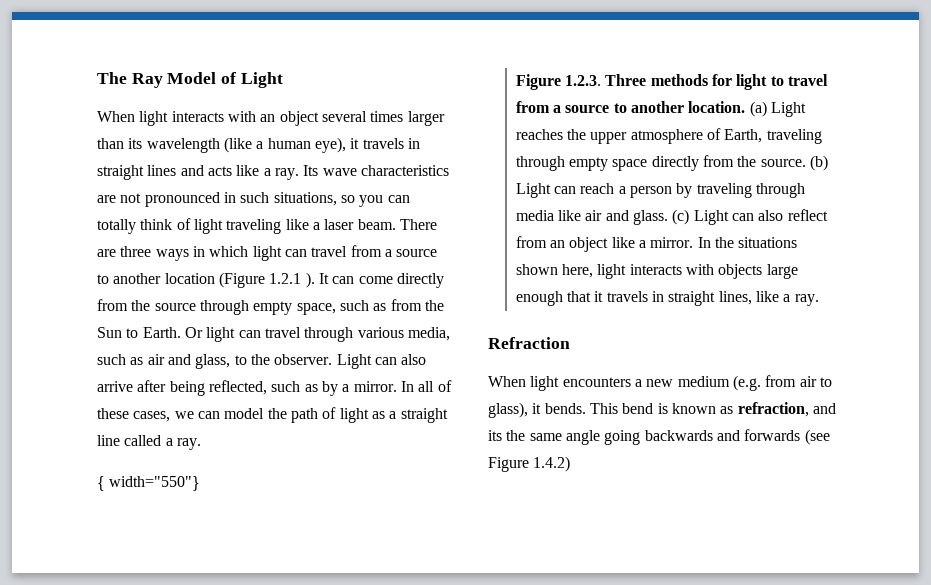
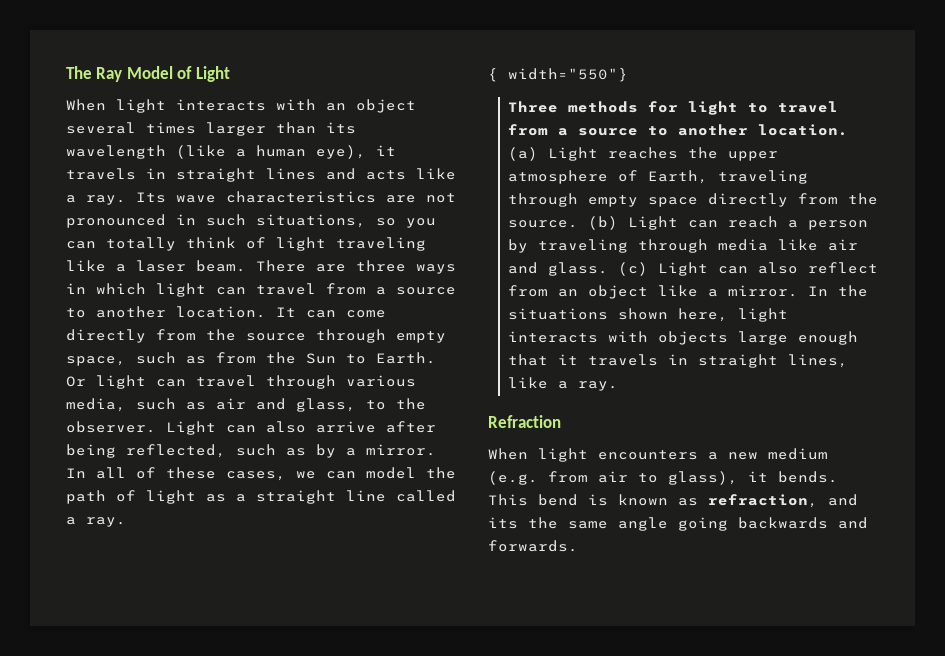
[164,272,315,288] location (Figure 1.2.1 ). -> [176,306,266,318] location.
[515,74,602,90] Figure 1.2.3. -> (628, 75) none
[744,429,830,445] [488,456,571,472] forwards (see Figure 1.4.2) -> [488,540,578,552] forwards.

